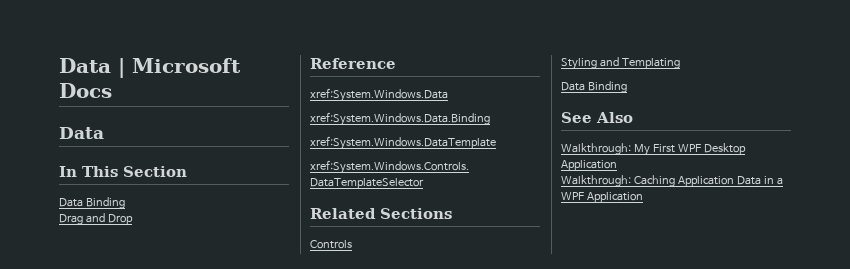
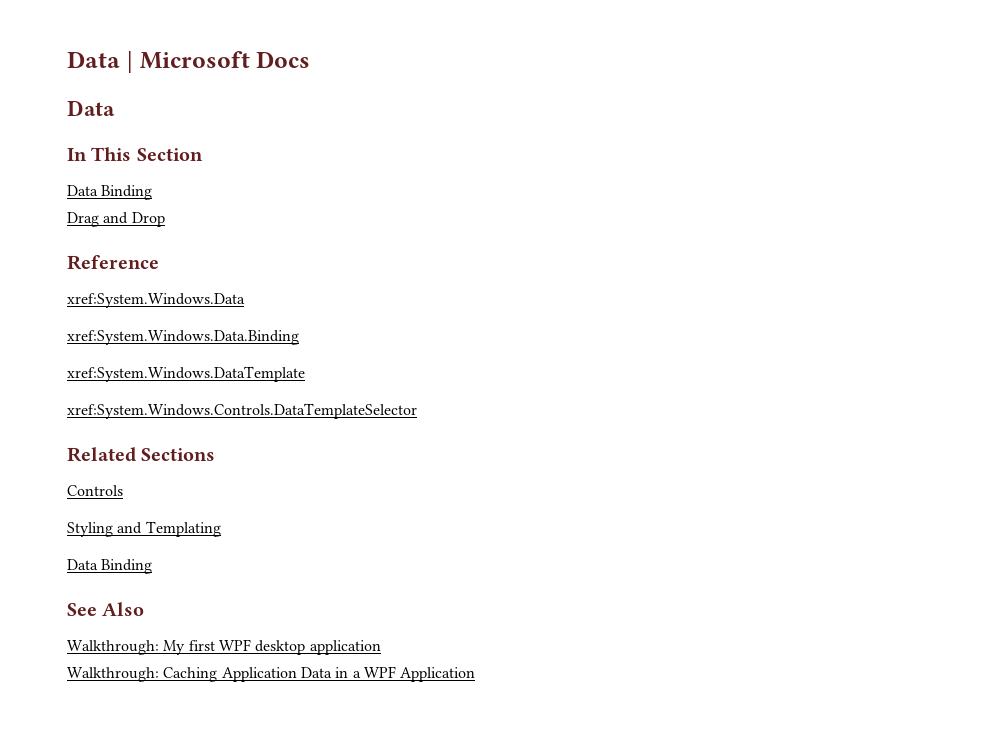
[652,143,746,155] [561,160,617,171] First WPF Desktop Application -> [188,639,381,655] first WPF desktop application

